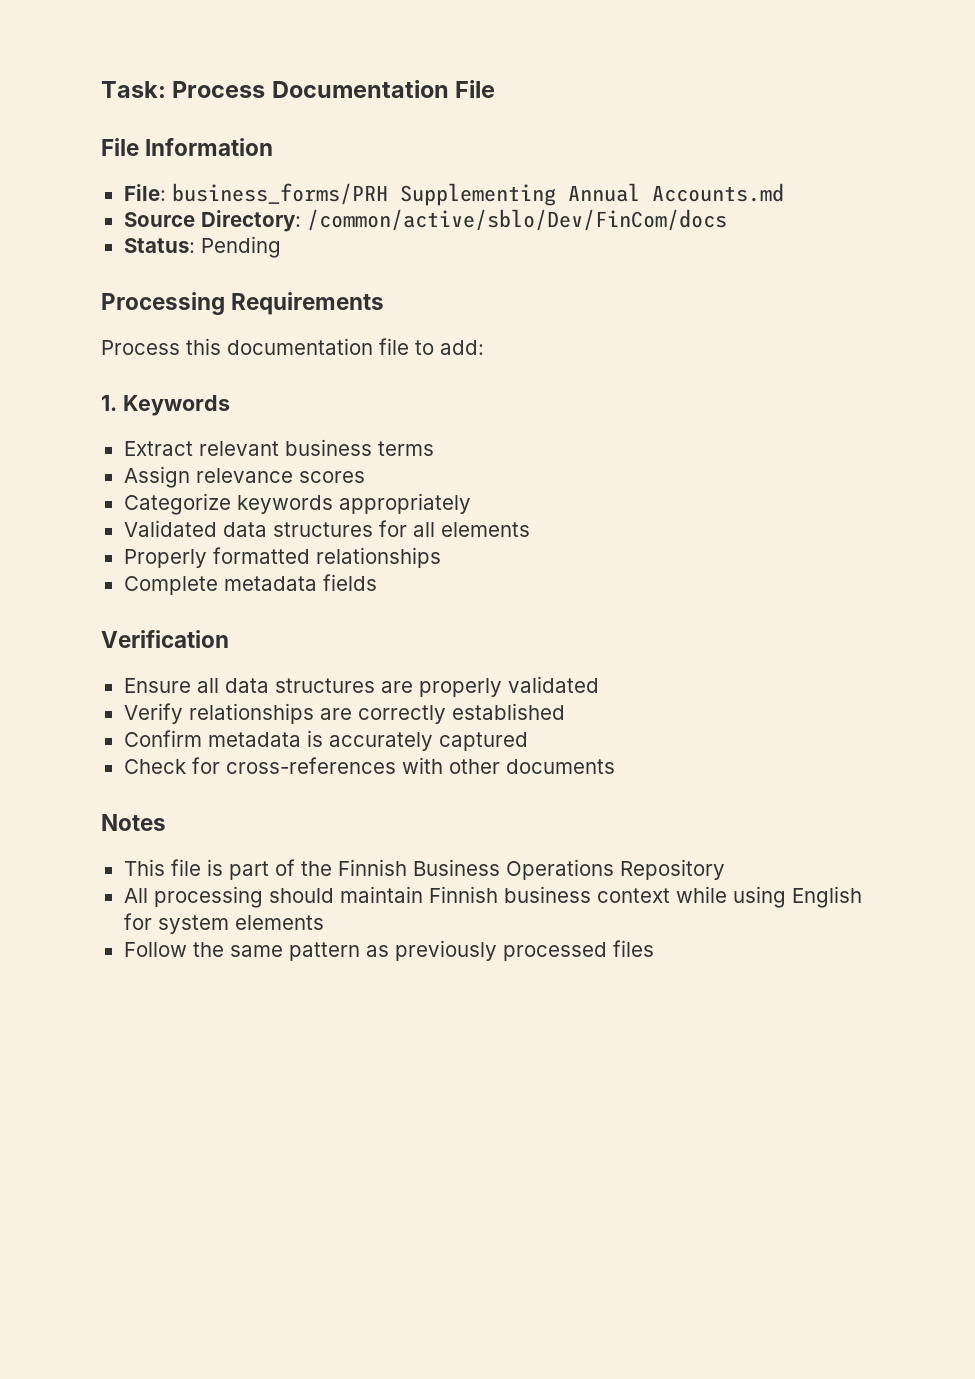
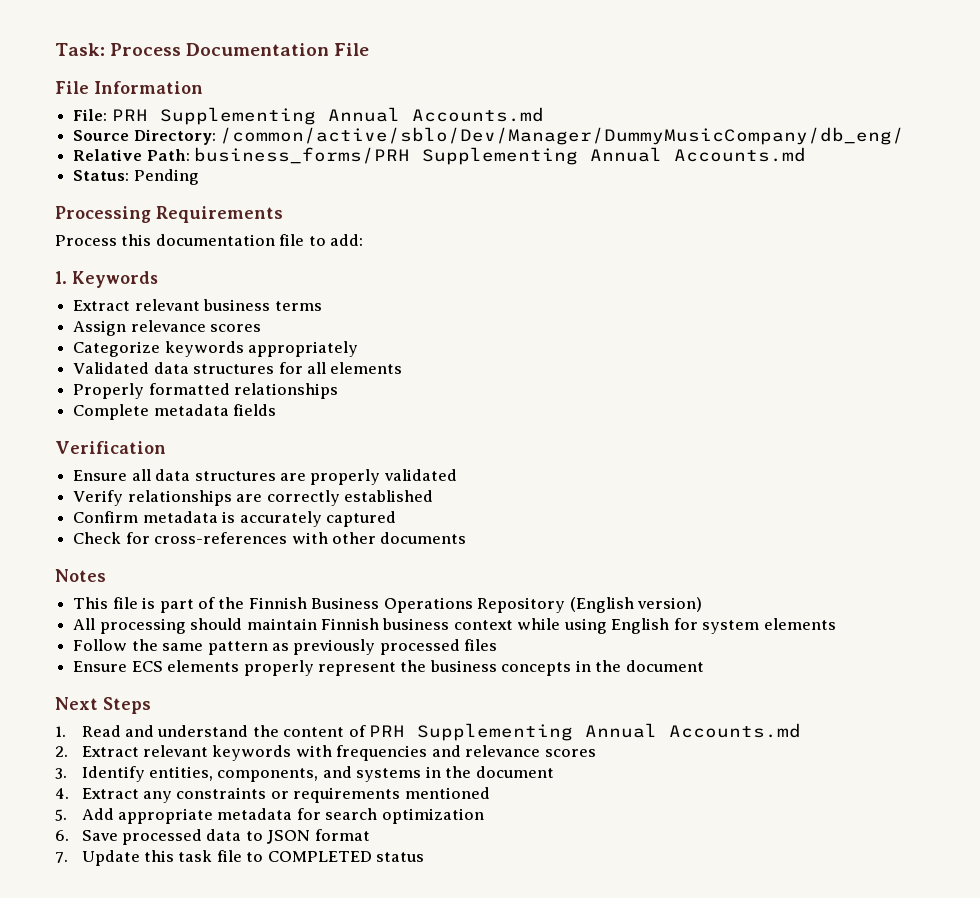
[171,183,388,205] business_forms/PRH -> [111,109,148,121] PRH
[306,209,727,231] /common/active/sblo/Dev/FinCom/docs -> [220,127,905,145] [73,147,807,165] /common/active/sblo/Dev/Manager/DummyMusicCompany/db_eng/ // Relative Path: business_forms/PRH Supplementing Annual Accounts.md
(725, 869) none -> [569,597,703,613] (English version)
(654, 948) none -> [73,660,704,676] [55,697,151,714] [55,723,802,741] [55,745,596,761] [55,766,554,782] [55,787,490,803] [55,808,484,824] [55,829,370,845] [55,850,425,866] // Ensure ECS elements properly represent the business concepts in the document // Next Steps // 1. Read and understand the content of PRH Supplementing Annual Accounts.md // 2. Extract relevant keywords with frequencies and relevance scores // 3. Identify entities, components, and systems in the document // 4. Extract any constraints or requirements mentioned // 5. Add appropriate metadata for search optimization // 6. Save processed data to JSON format // 7. Update this task file to COMPLETED status

